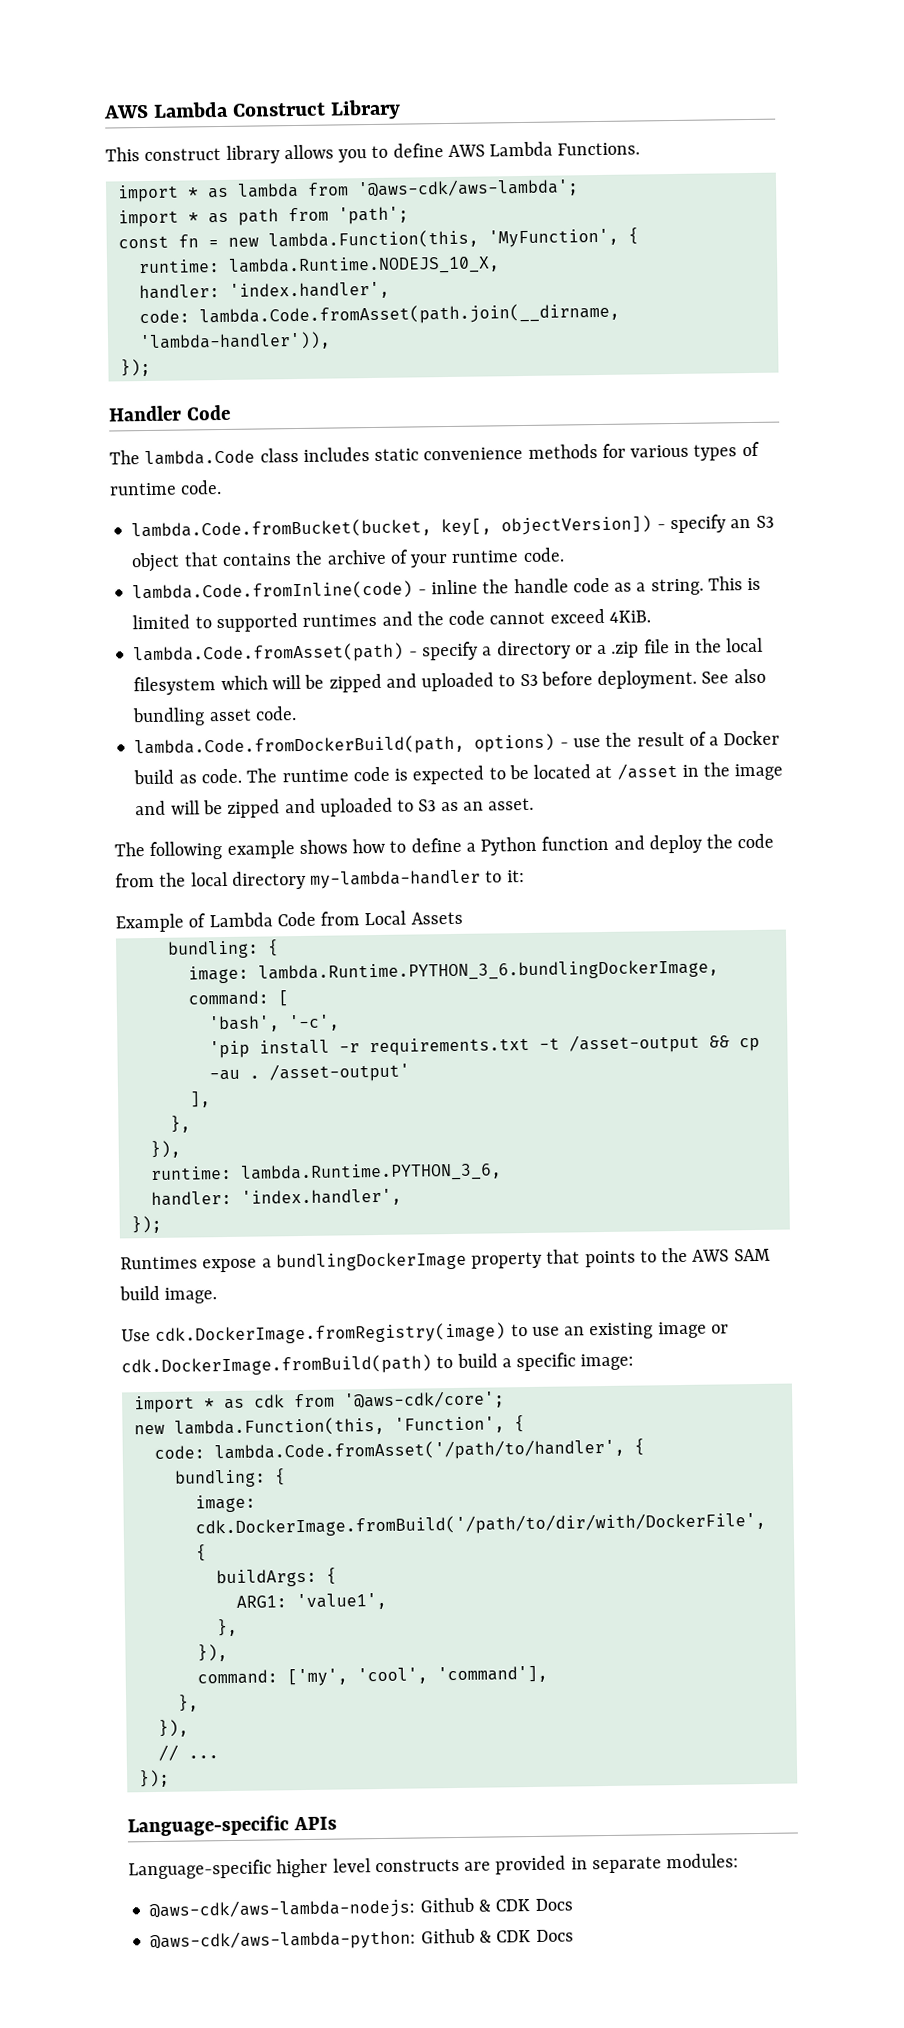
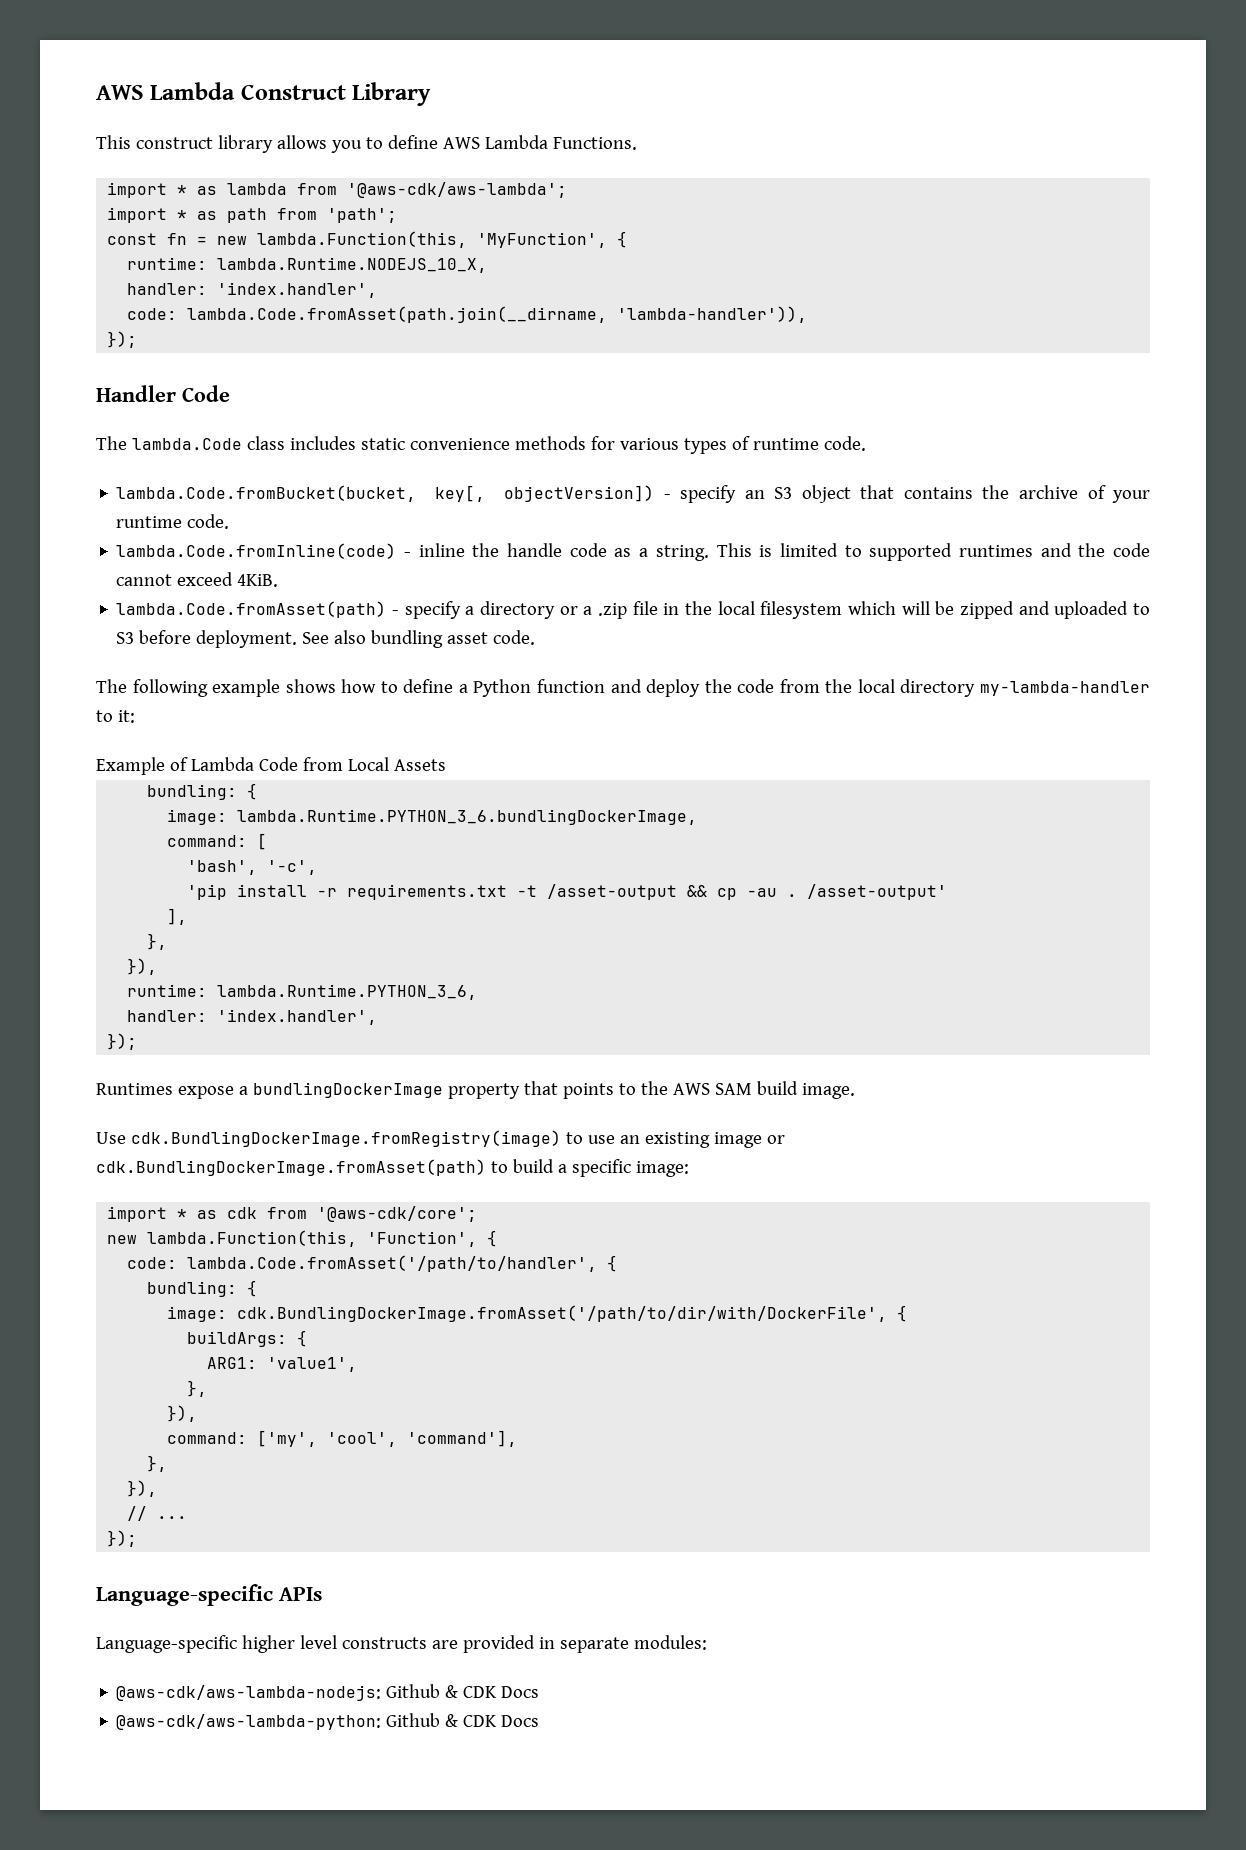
[134,730,781,758] [133,762,784,785] [135,797,535,818] // lambda.Code.fromDockerBuild(path, options) - use the result of a Docker build as code. The runtime code is expected to be located at /asset in the image and will be zipped and uploaded to S3 as an asset. -> (536, 637) none
[155,1322,507,1345] cdk.DockerImage.fromRegistry(image) -> [130,1130,561,1147] cdk.BundlingDockerImage.fromRegistry(image)
[121,1354,432,1377] cdk.DockerImage.fromBuild(path) -> [96,1159,486,1176] cdk.BundlingDockerImage.fromAsset(path)
[194,1511,766,1538] cdk.DockerImage.fromBuild('/path/to/dir/with/DockerFile', -> [237,1305,888,1322] cdk.BundlingDockerImage.fromAsset('/path/to/dir/with/DockerFile',

